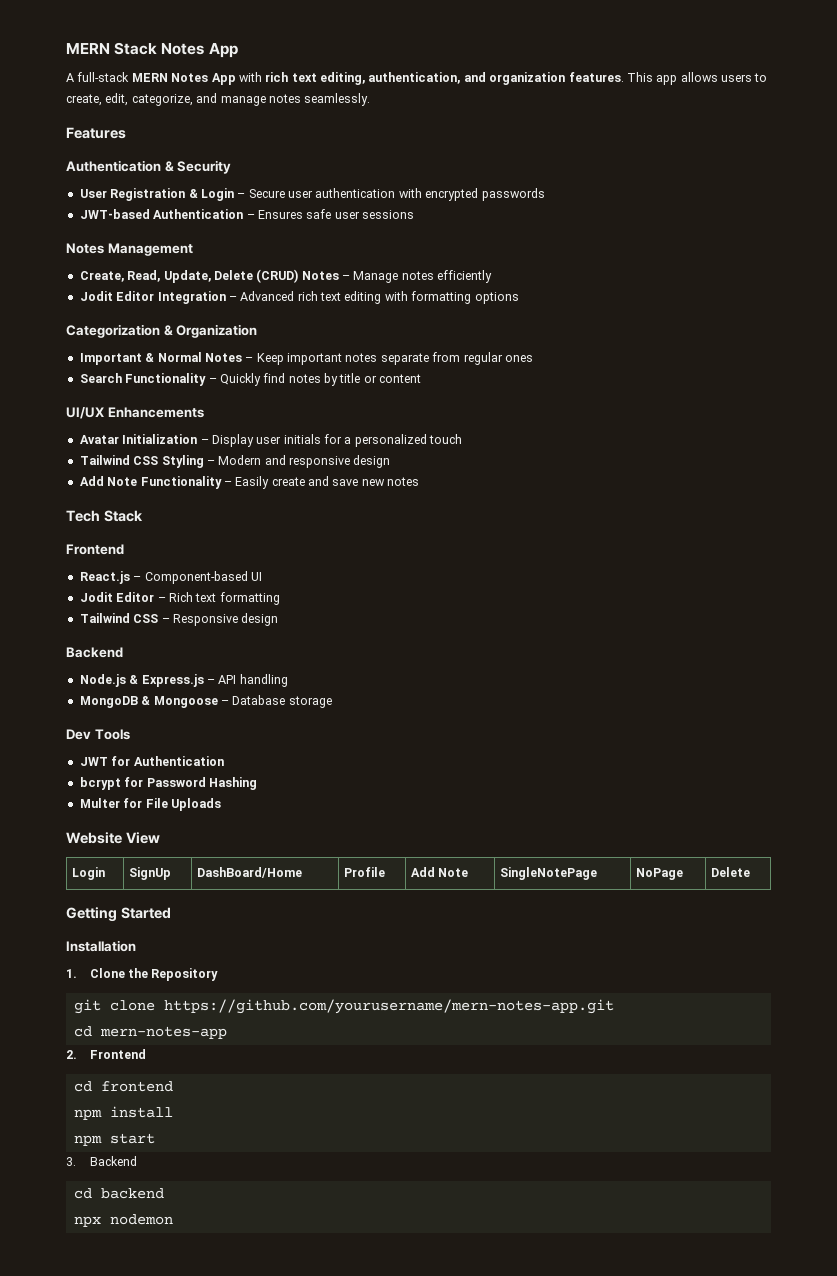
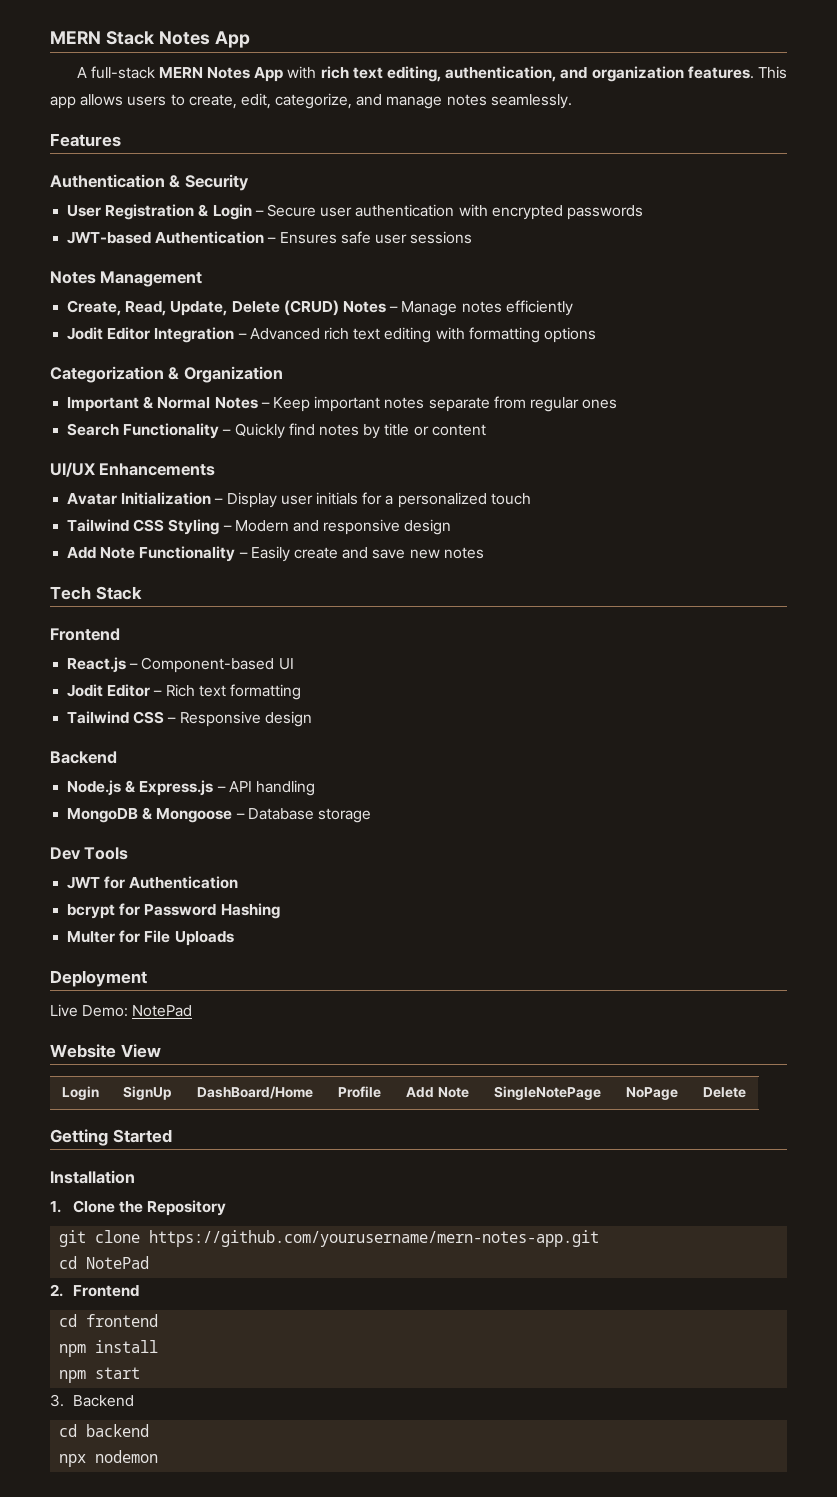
(221, 804) none -> [50,970,147,987] [50,1004,193,1017] // Deployment // Live Demo: NotePad
[99,1026,227,1039] mern-notes-app -> [86,1256,150,1269] NotePad

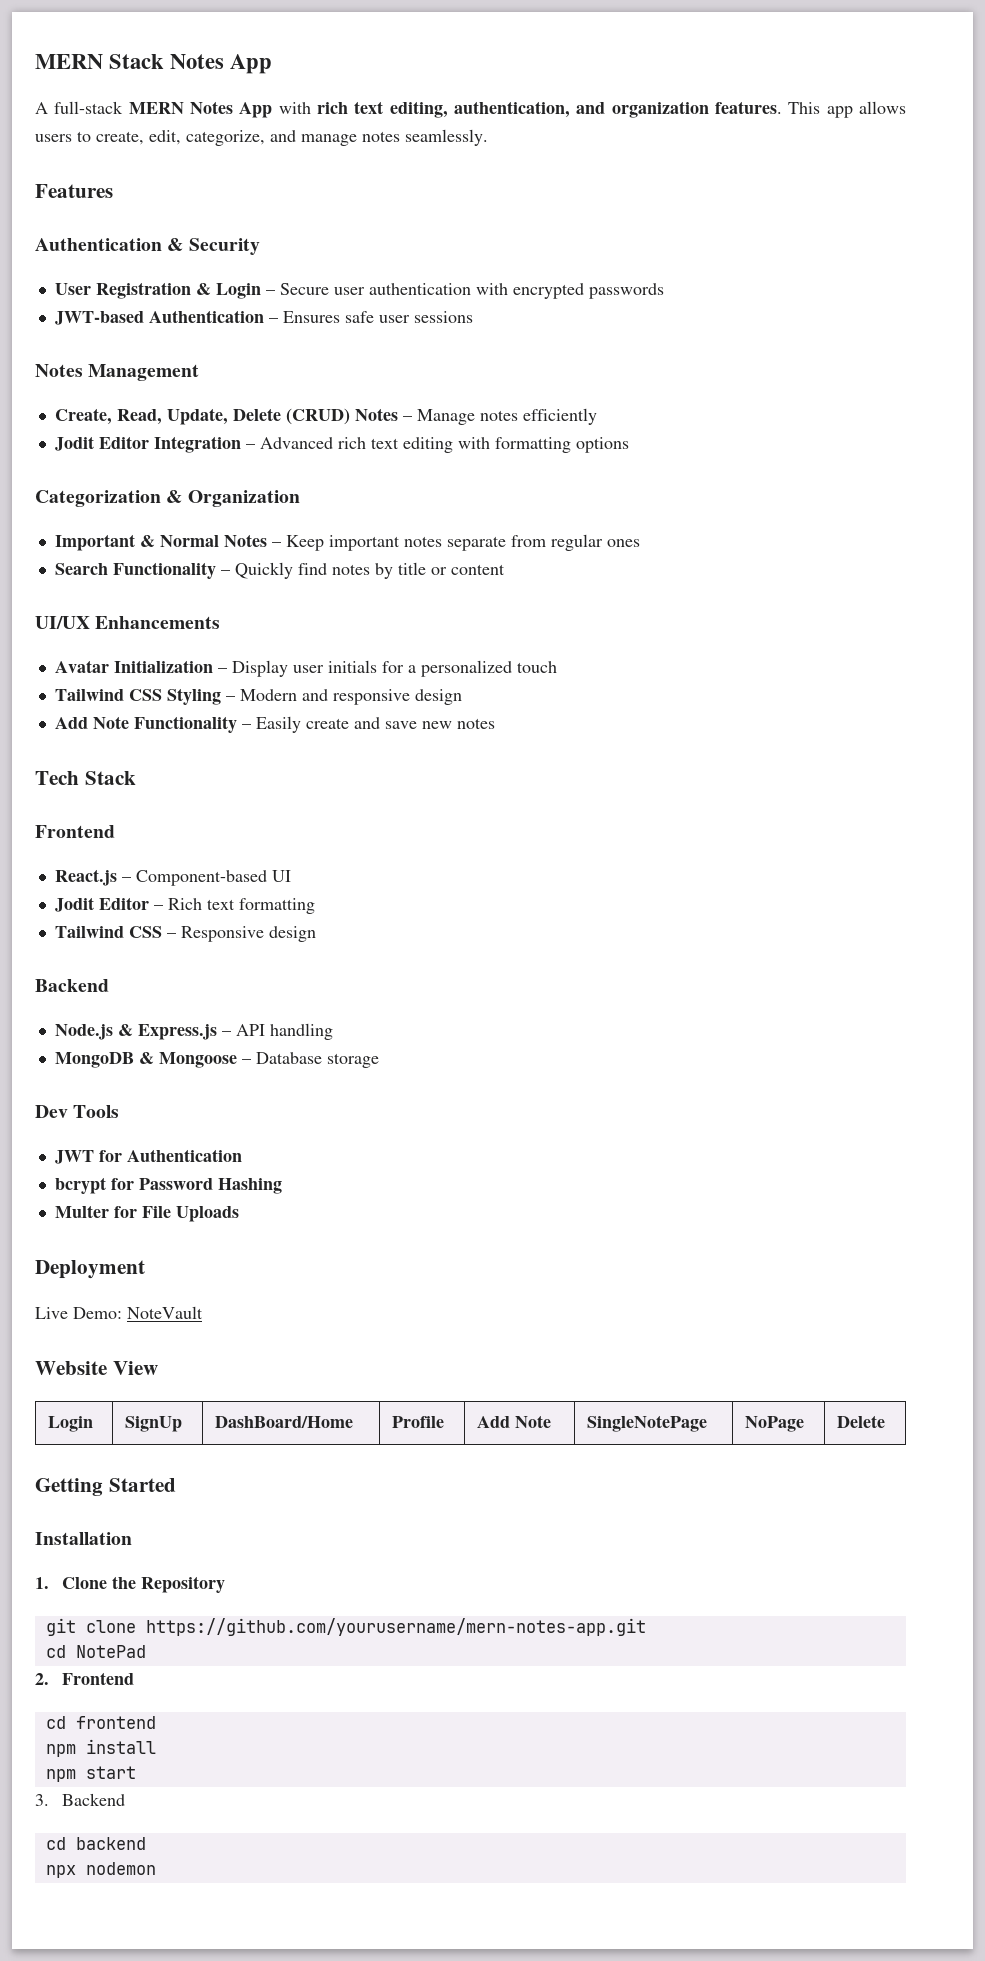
[132,1005,193,1017] NotePad -> [127,1306,203,1319] NoteVault

